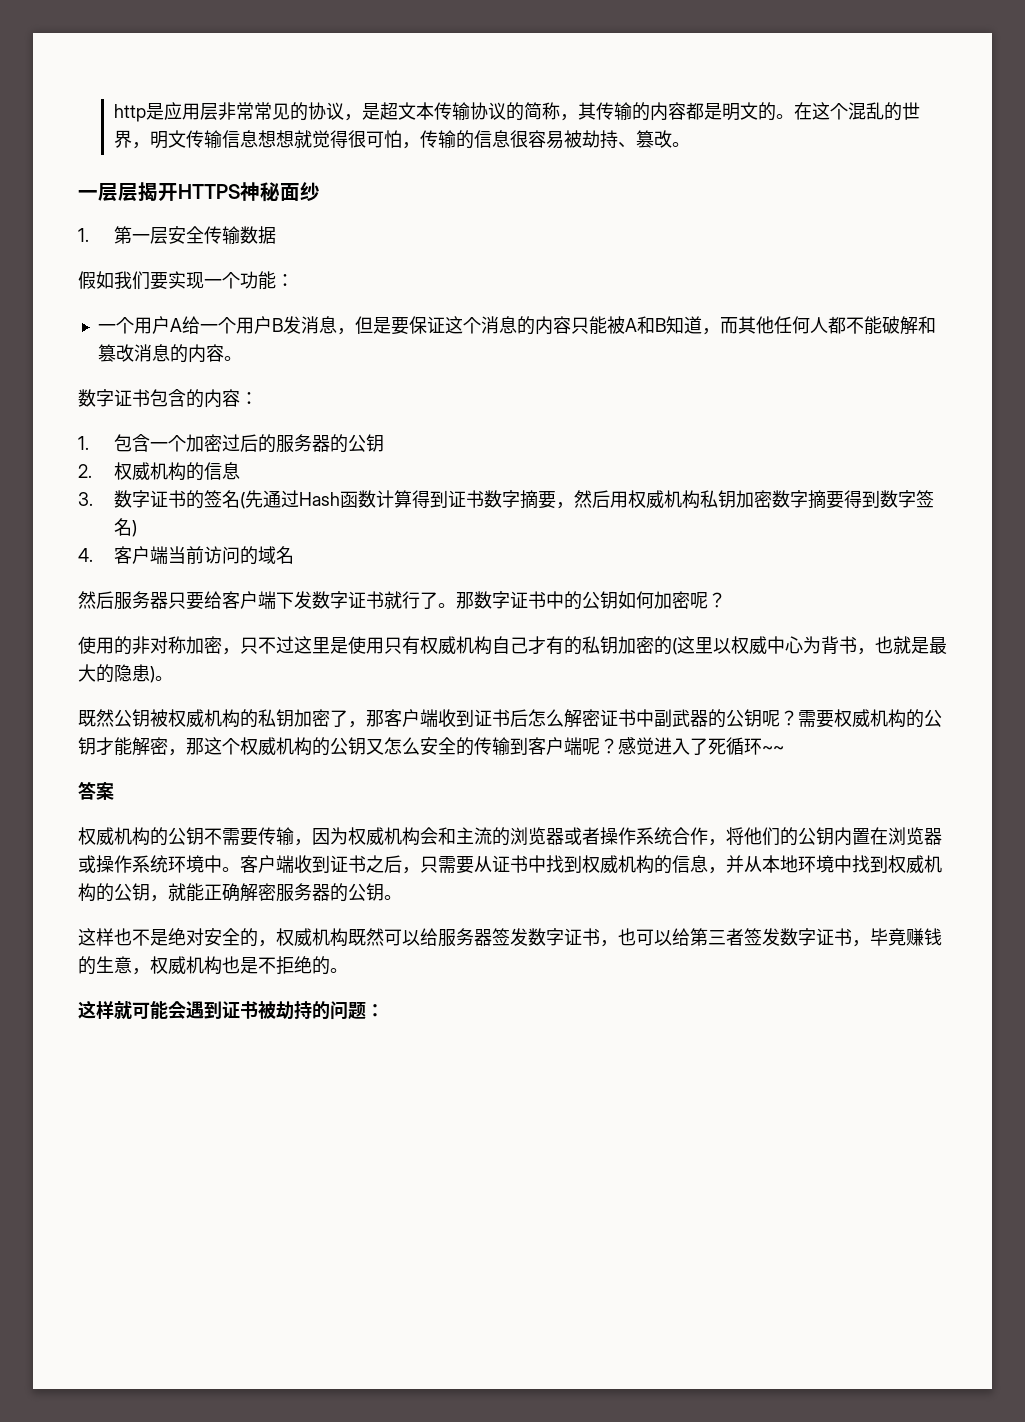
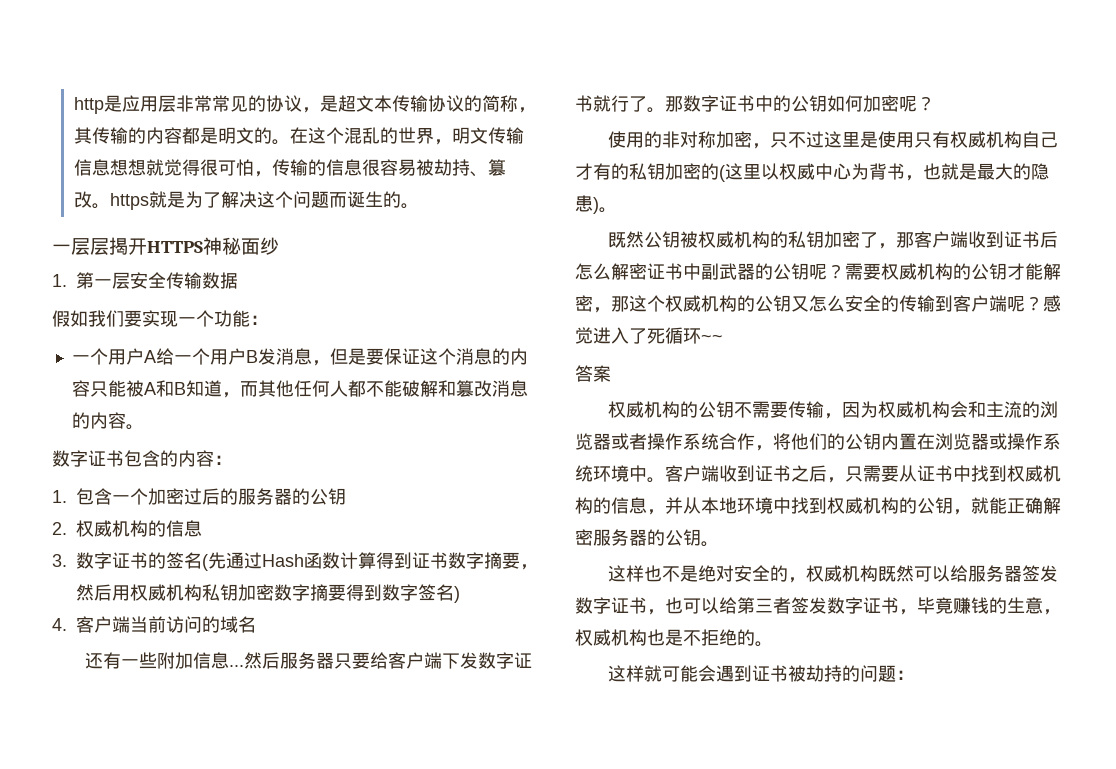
(690, 144) none -> [109,191,419,210] https就是为了解决这个问题而诞生的。
(294, 555) none -> [84,652,244,669] 还有一些附加信息...

